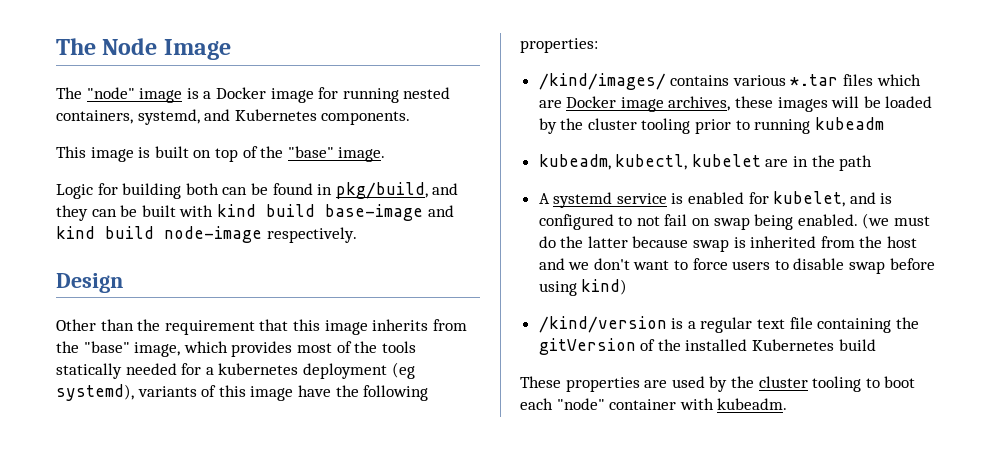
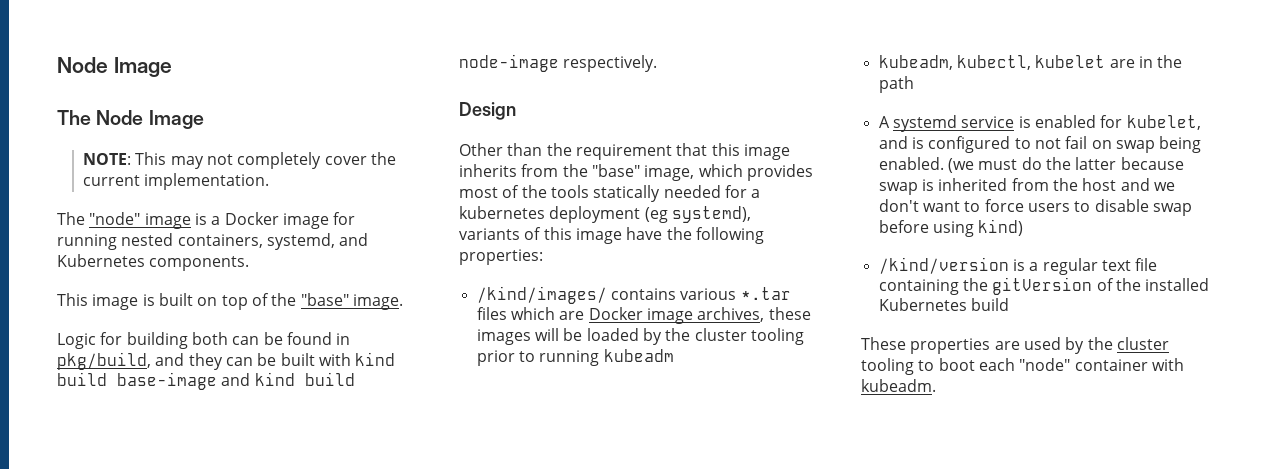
(56, 46) none -> [57,57,172,77] Node Image //
(231, 49) none -> [83,152,396,169] [83,173,270,190] // NOTE: This may not completely cover the current implementation.

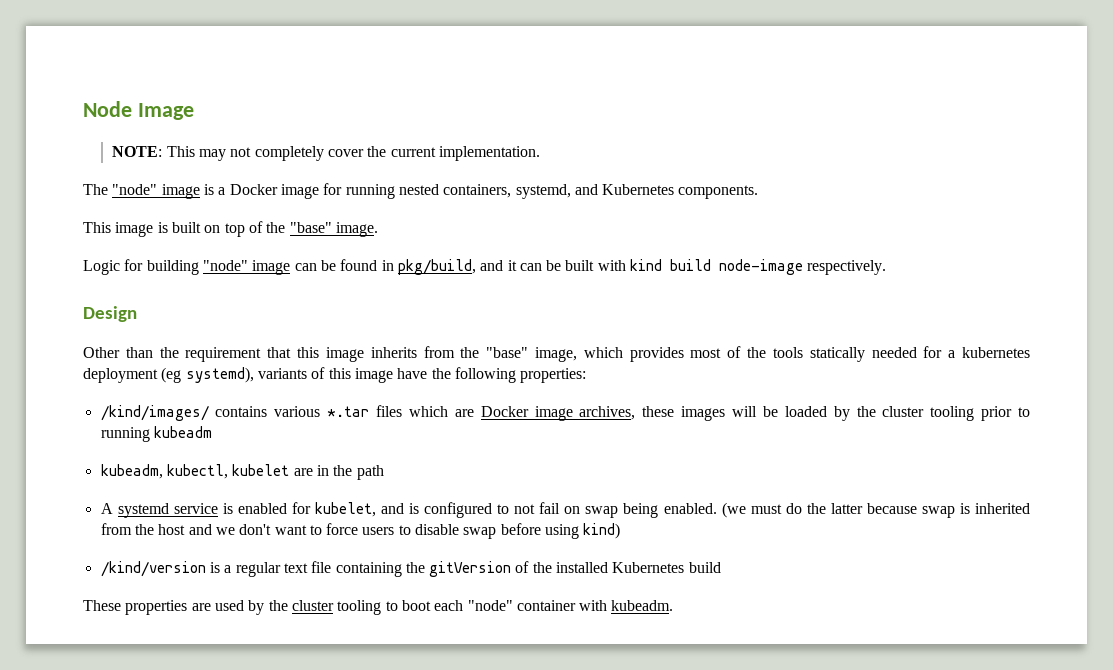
[57,57,172,77] [57,110,204,129] Node Image // The Node Image -> [83,101,194,120] Node Image
[191,332,228,345] both -> [202,260,291,275] "node" image
[188,353,223,370] they -> [507,260,517,271] it
[117,372,355,390] base-image and kind build -> (712, 265) none

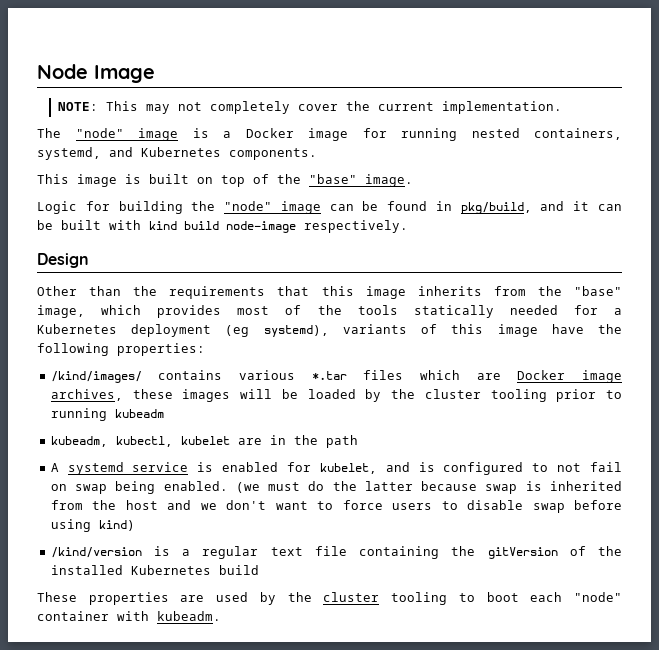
(199, 267) none -> [191,201,216,211] the
[185,347,262,362] requirement -> [169,286,266,299] requirements
[962,347,1031,358] kubernetes -> [37,324,117,334] Kubernetes

